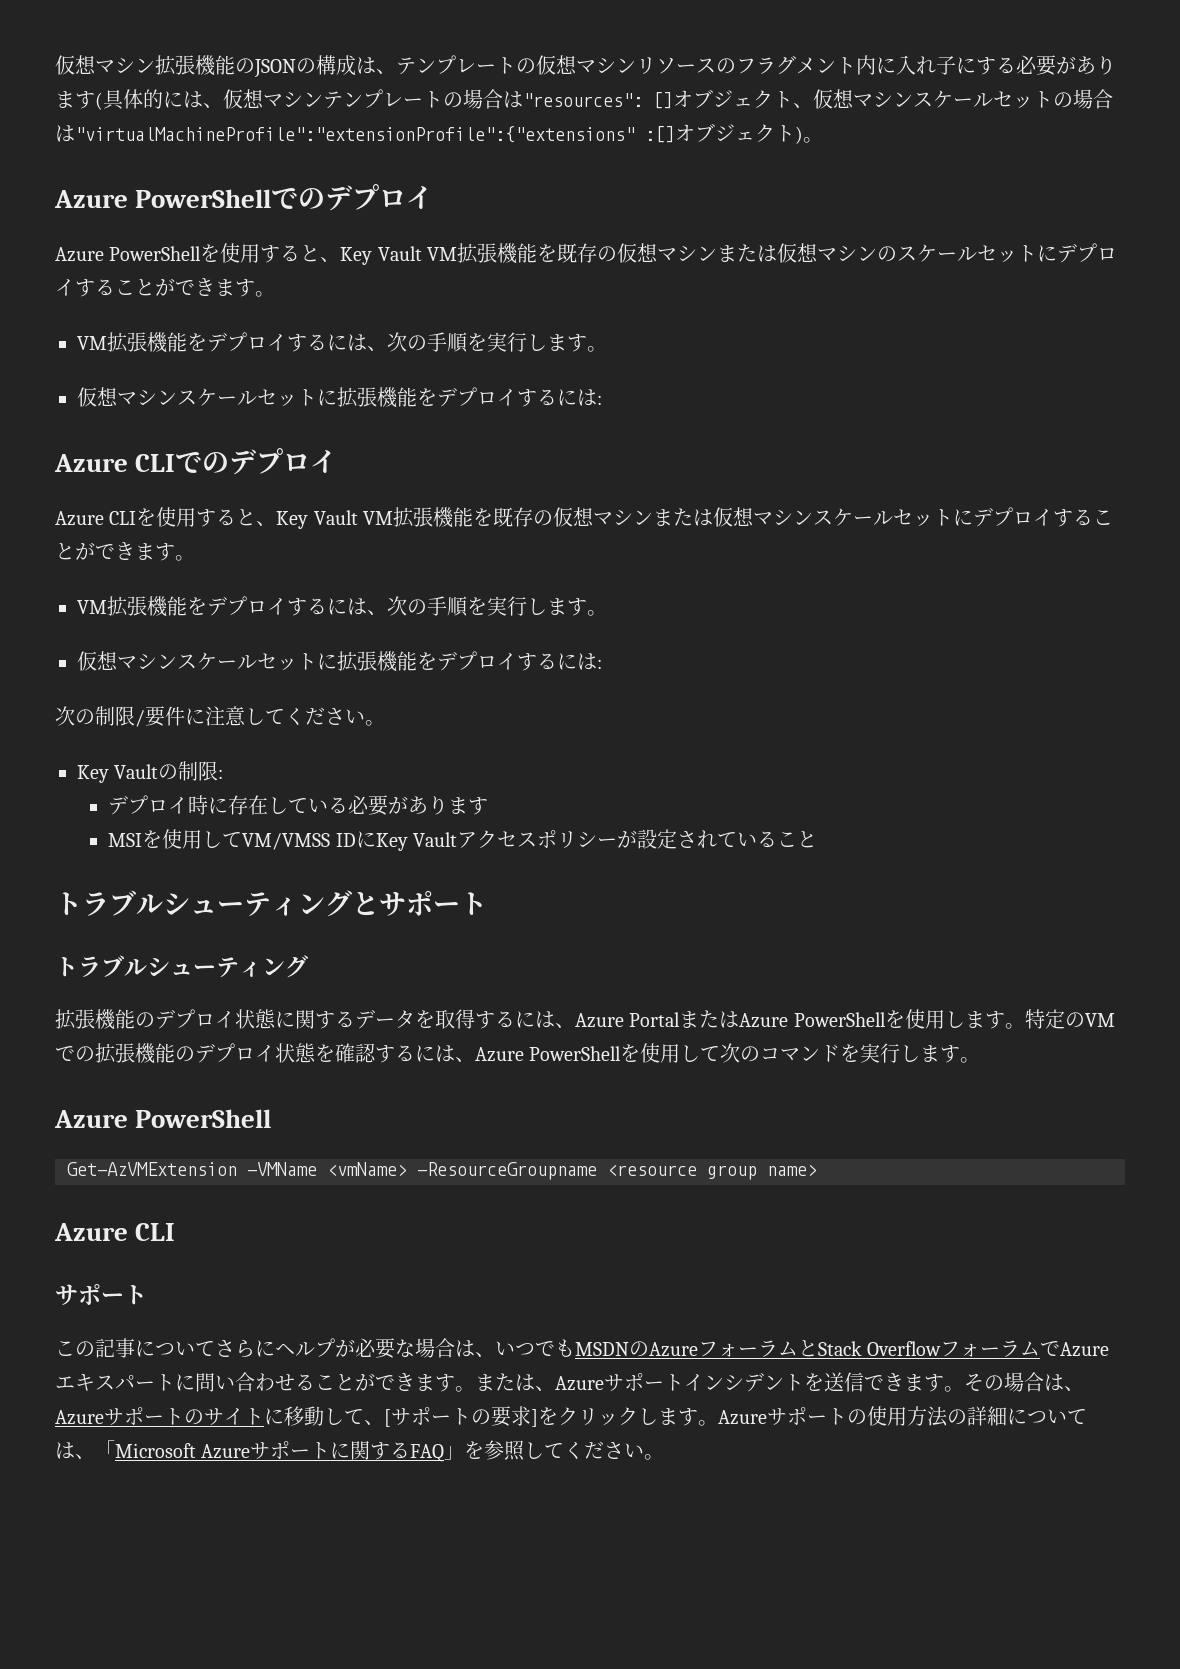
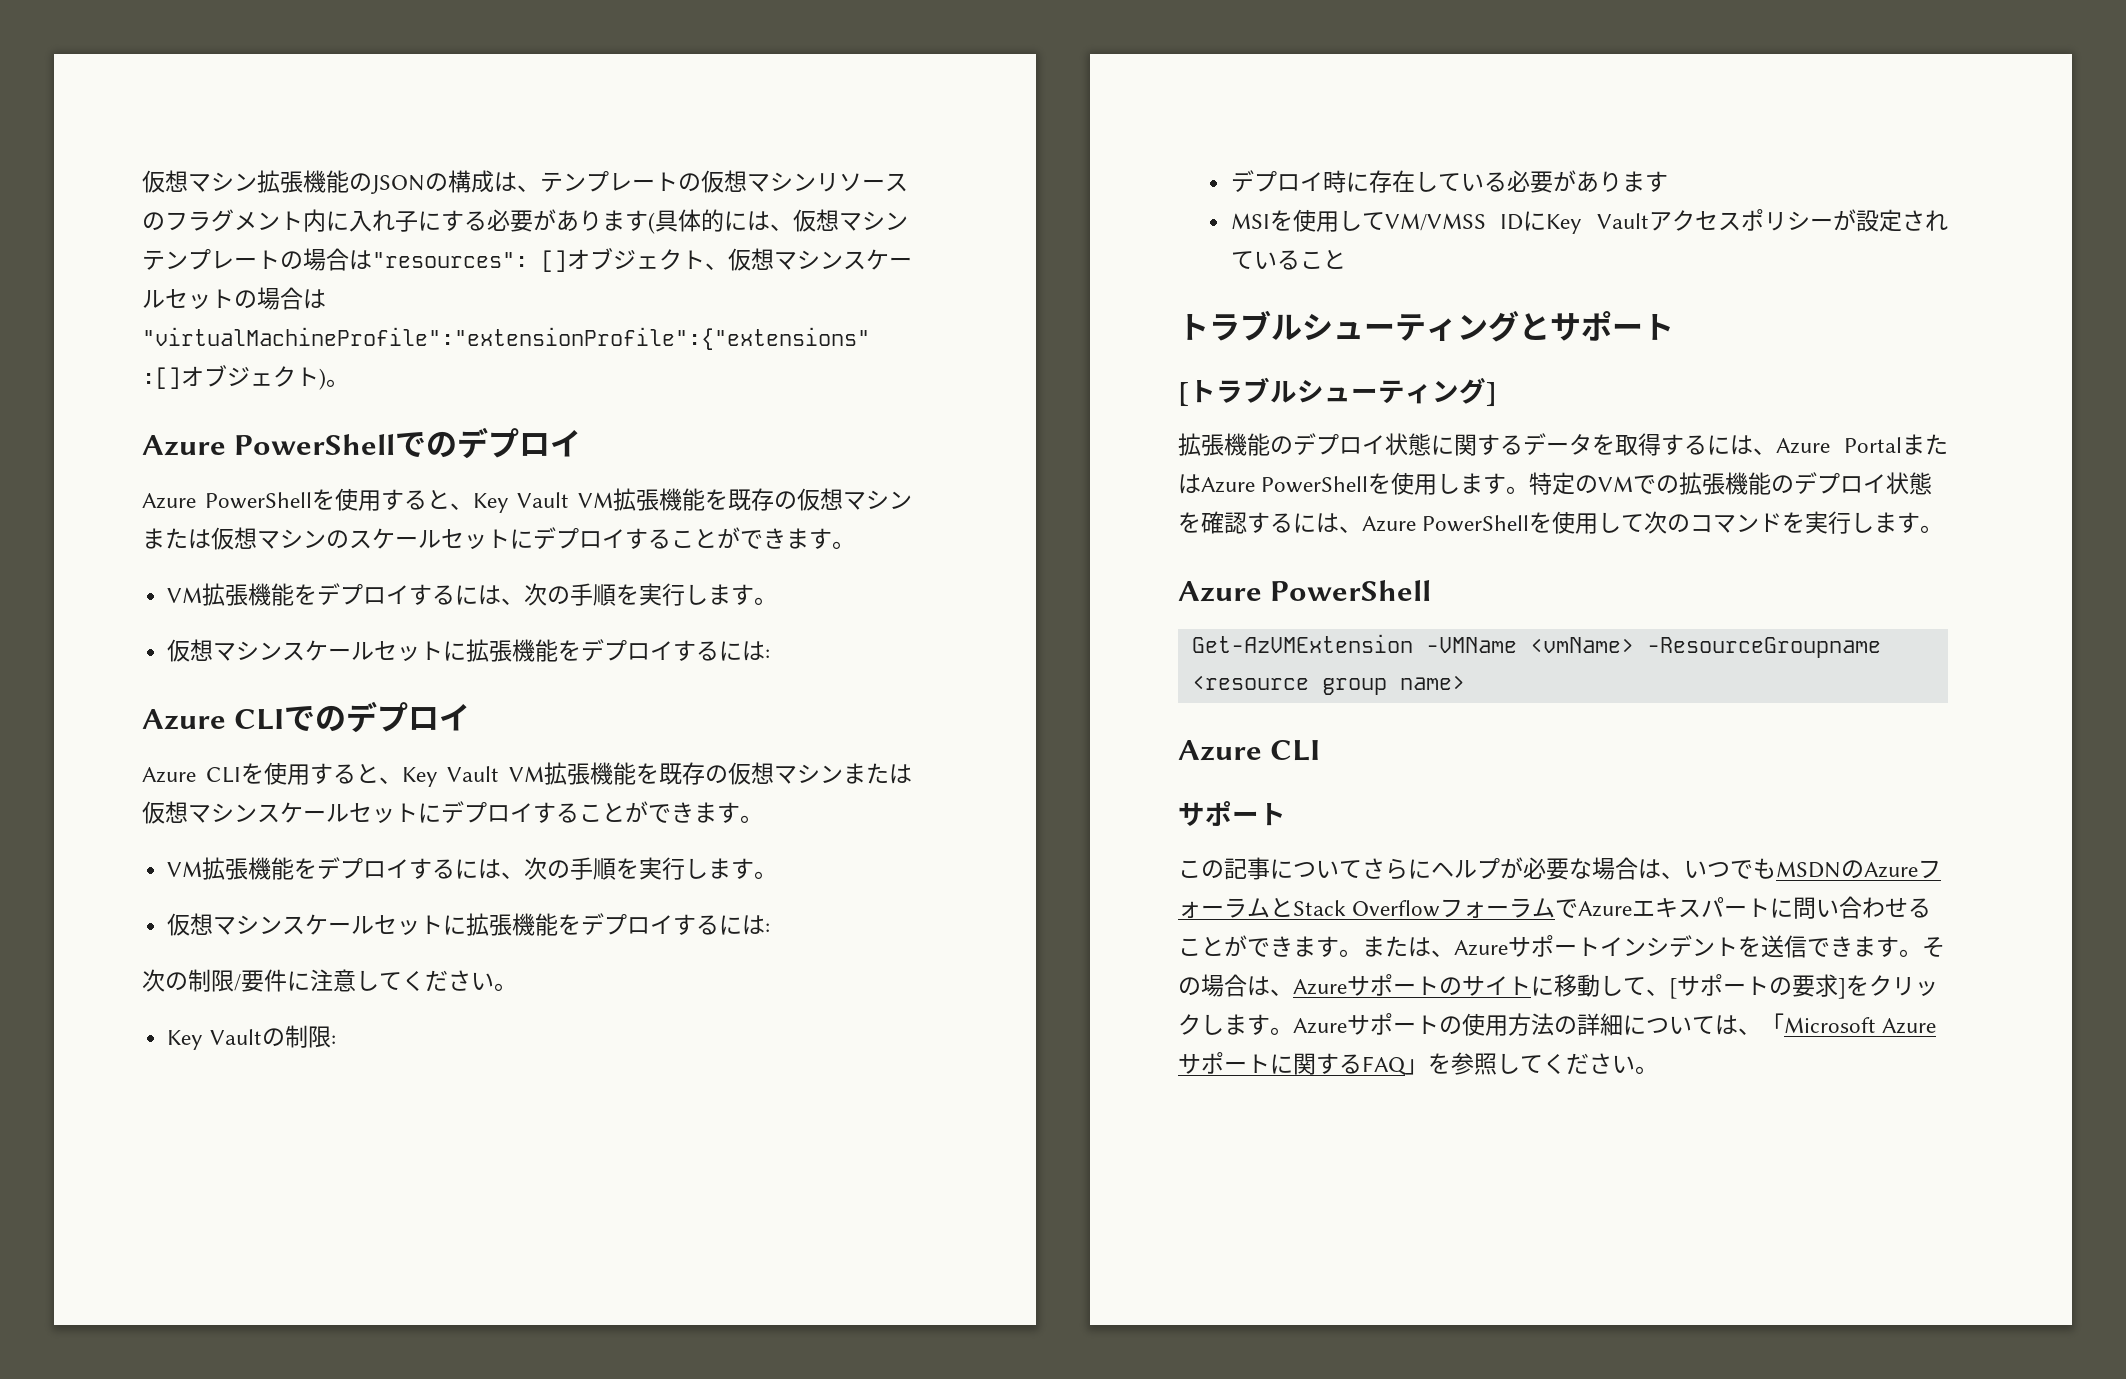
[55,955,308,978] トラブルシューティング -> [1178,377,1497,407] [トラブルシューティング]

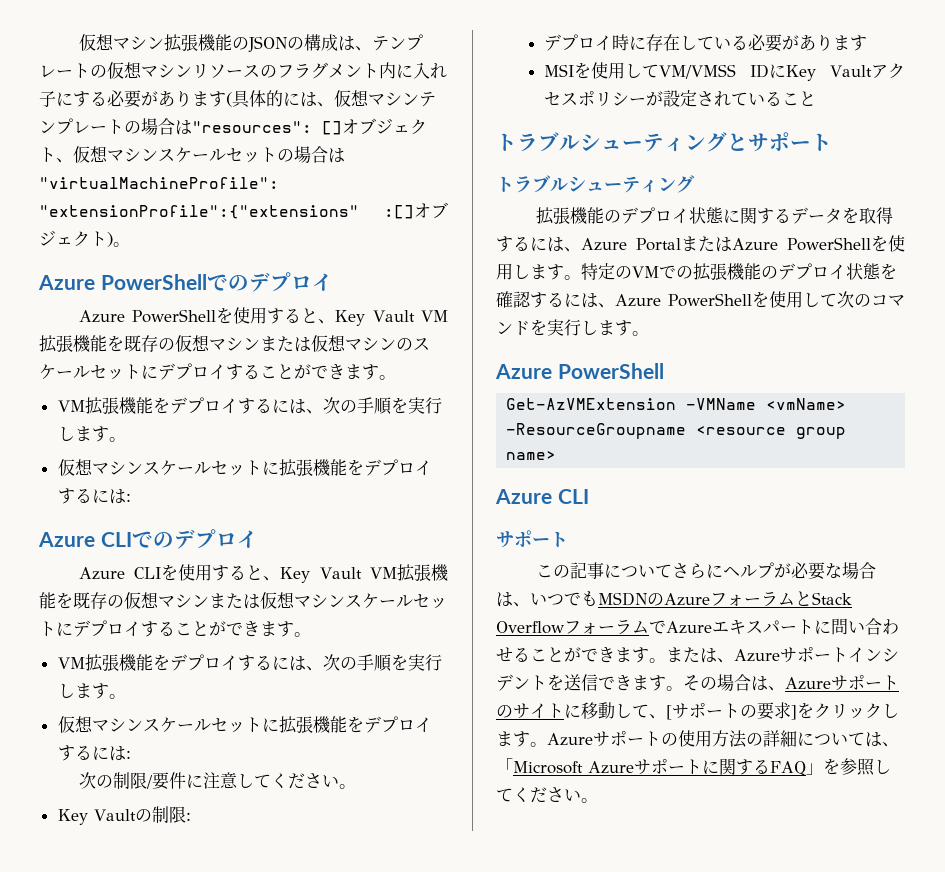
[1178,377,1497,407] [トラブルシューティング] -> [496,175,694,193] トラブルシューティング

